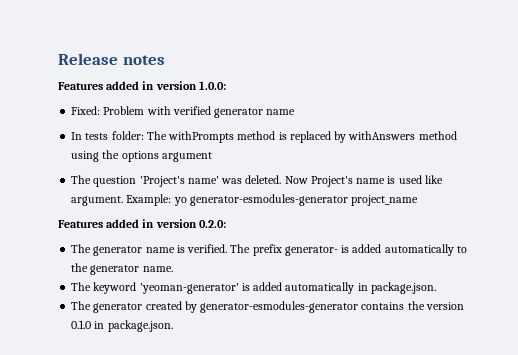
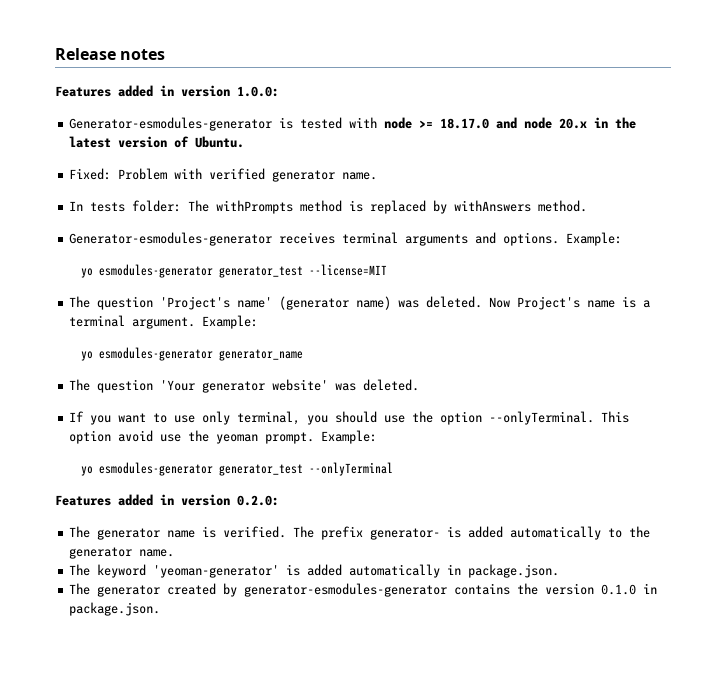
(226, 85) none -> [69,117,637,131] [69,136,245,148] // Generator-esmodules-generator is tested with node >= 18.17.0 and node 20.x in the latest version of Ubuntu.
[266,109,296,115] name -> [342,172,378,180] name.
[418,131,457,140] [71,150,212,162] method using the options argument -> [538,200,588,212] [69,232,623,246] [80,264,387,278] method. // Generator-esmodules-generator receives terminal arguments and options. Example: // yo esmodules-generator generator_test --license=MIT
(219, 180) none -> [279,296,392,310] (generator name)
[398,175,443,184] used like -> [643,300,651,308] [69,315,126,327] a terminal
[173,194,419,206] yo generator-esmodules-generator project_name -> [80,347,303,361] [69,379,420,393] [69,411,630,425] [69,430,378,444] [80,462,393,476] // yo esmodules-generator generator_name // The question 'Your generator website' was deleted. // If you want to use only terminal, you should use the option --onlyTerminal. This option avoid use the yeoman prompt. Example: // yo esmodules-generator generator_test --onlyTerminal

